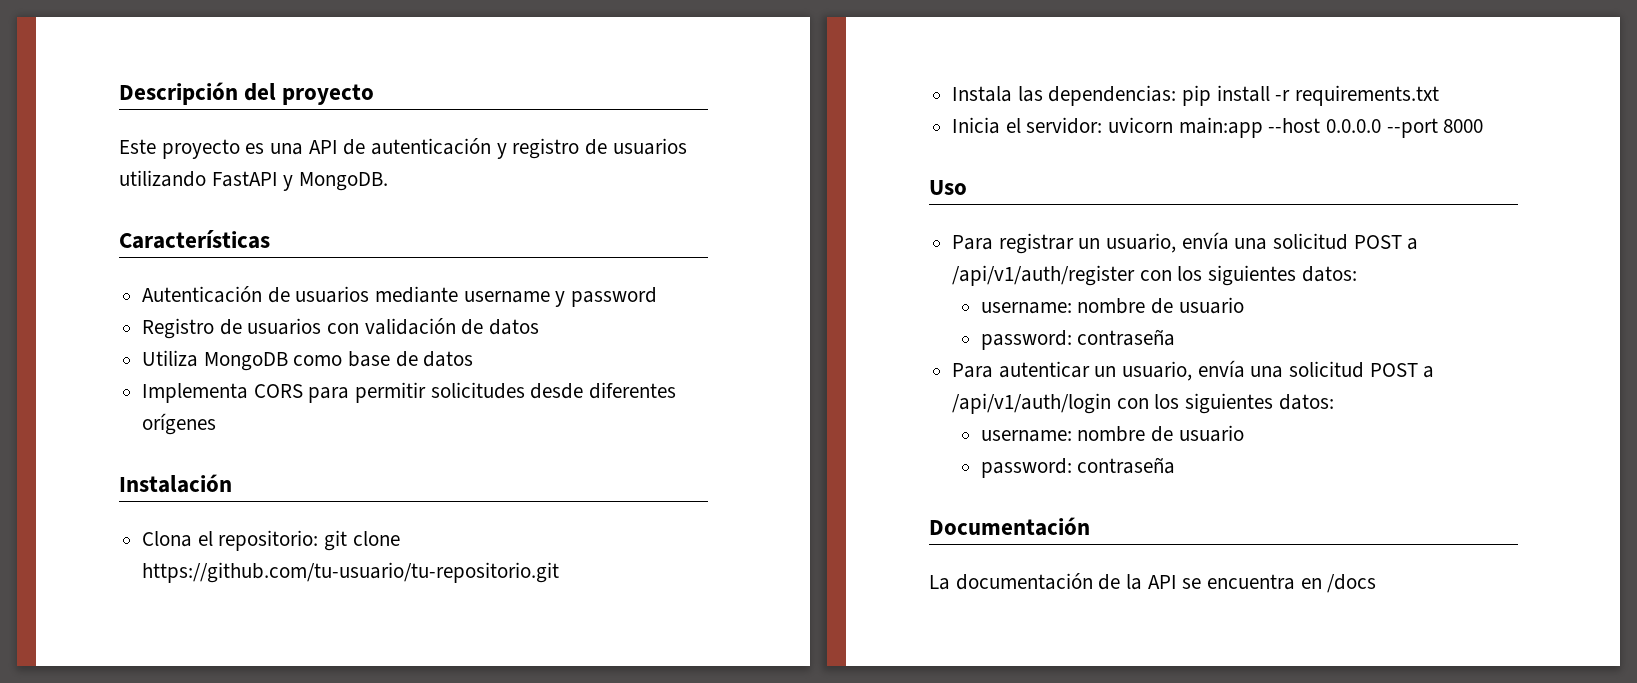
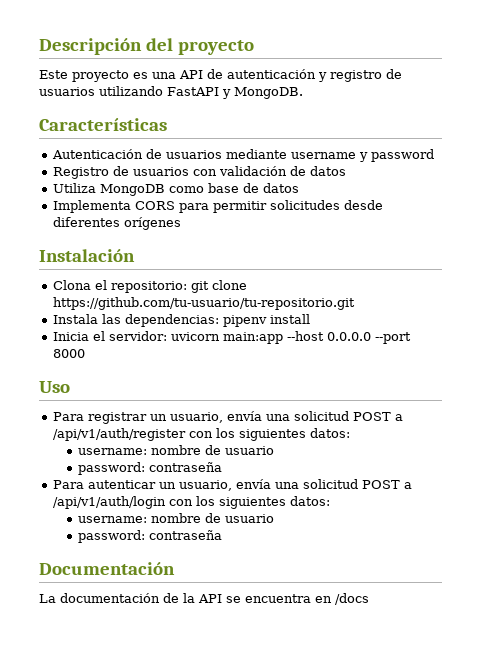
[1182,85,1212,106] pip -> [223,315,268,327] pipenv
[1275,85,1440,106] -r requirements.txt -> (311, 319) none

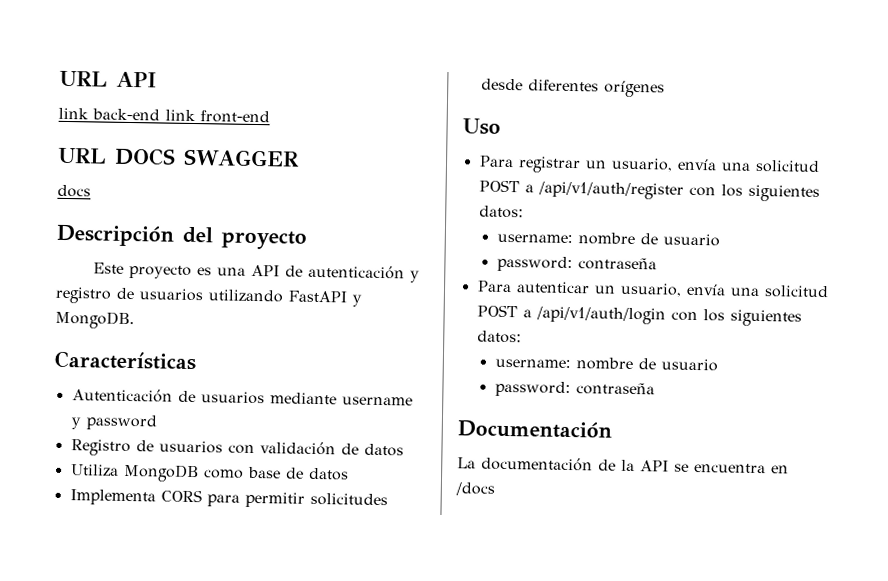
(39, 46) none -> [59,70,157,88] [58,107,270,124] [57,147,300,167] [57,184,91,198] URL API // link back-end link front-end // URL DOCS SWAGGER // docs //
[39,249,135,262] [53,280,248,293] [53,297,356,310] [53,314,311,327] [53,331,412,344] [53,349,86,358] // Instalación // Clona el repositorio: git clone https://github.com/tu-usuario/tu-repositorio.git // Instala las dependencias: pipenv install // Inicia el servidor: uvicorn main:app --host 0.0.0.0 --port 8000 -> (665, 89) none

